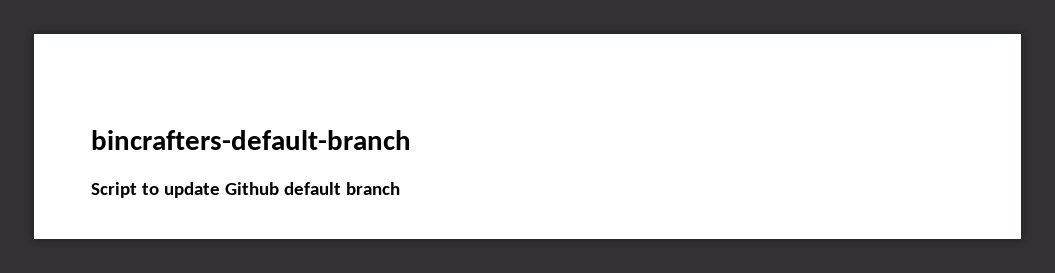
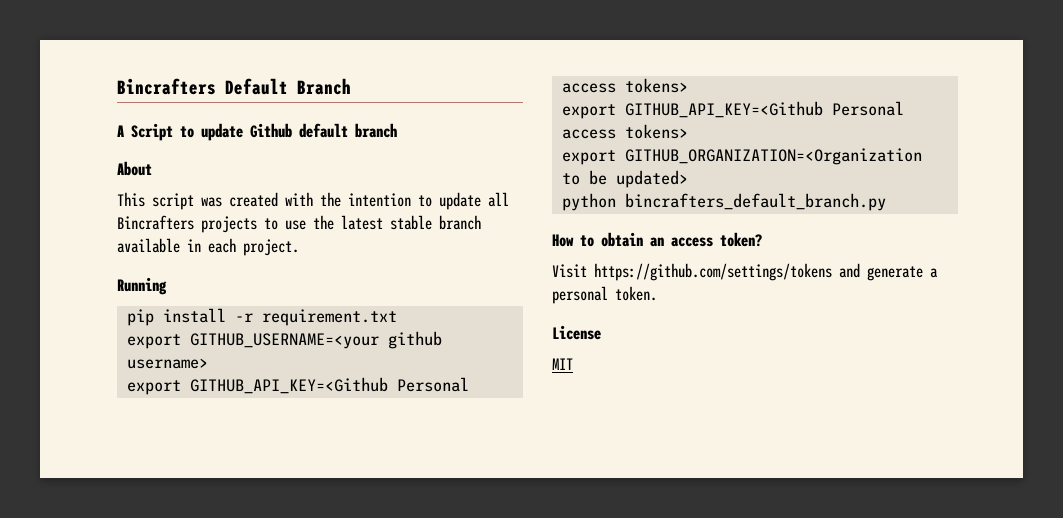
[91,130,411,150] bincrafters-default-branch // -> [117,78,351,95] [117,125,124,137] Bincrafters Default Branch // A
(400, 188) none -> [117,161,152,176] [117,192,509,210] [117,215,481,233] [117,238,299,256] [117,277,167,295] [126,308,397,326] [126,331,442,349] [126,358,208,369] [126,377,469,395] [561,78,688,93] [561,101,904,119] [561,124,688,139] [561,148,922,165] [561,170,688,188] [561,193,886,211] [552,232,762,247] [552,263,938,281] [552,286,657,304] [552,325,601,340] [552,358,573,370] // About // This script was created with the intention to update all Bincrafters projects to use the latest stable branch available in each project. // Running // pip install -r requirement.txt // export GITHUB_USERNAME=<your github username> // export GITHUB_API_KEY=<Github Personal access tokens> // export GITHUB_API_KEY=<Github Personal access tokens> // export GITHUB_ORGANIZATION=<Organization to be updated> // python bincrafters_default_branch.py // How to obtain an access token? // Visit https://github.com/settings/tokens and generate a personal token. // License // MIT

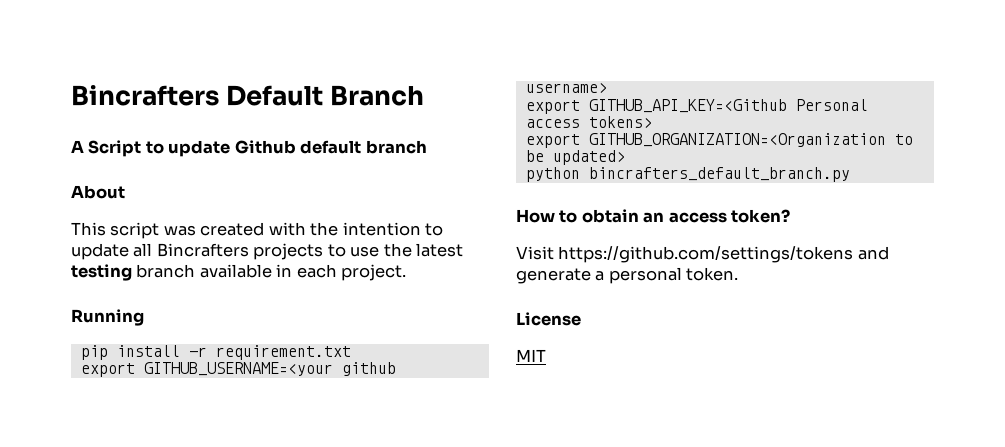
[390,215,432,230] stable -> [71,264,132,281] testing
[561,101,904,119] [561,124,688,139] // export GITHUB_API_KEY=<Github Personal access tokens> -> (652, 122) none

